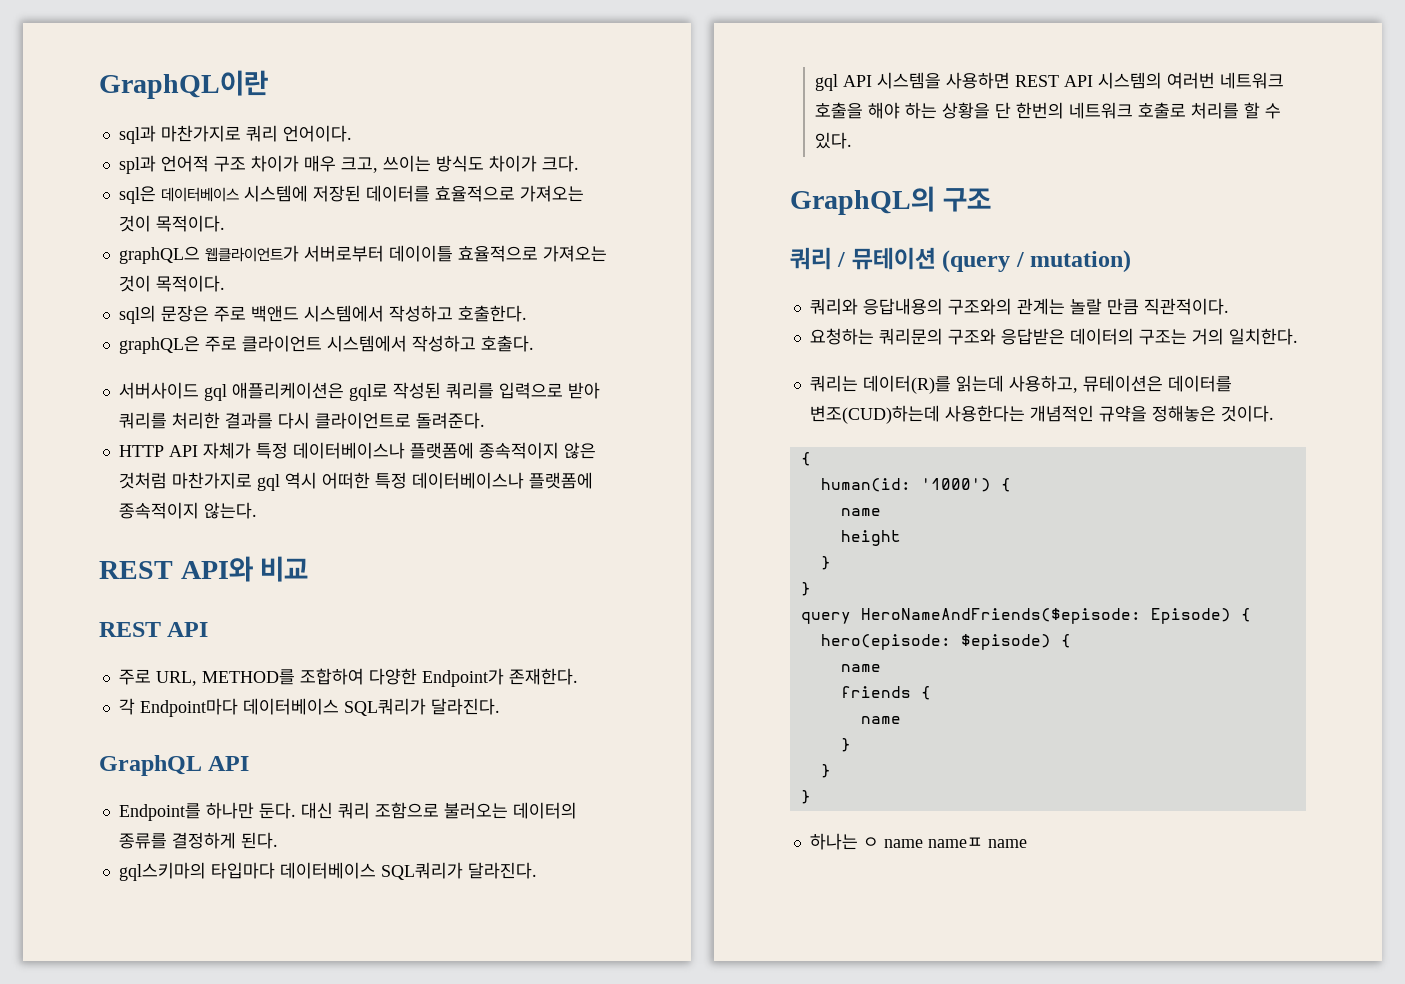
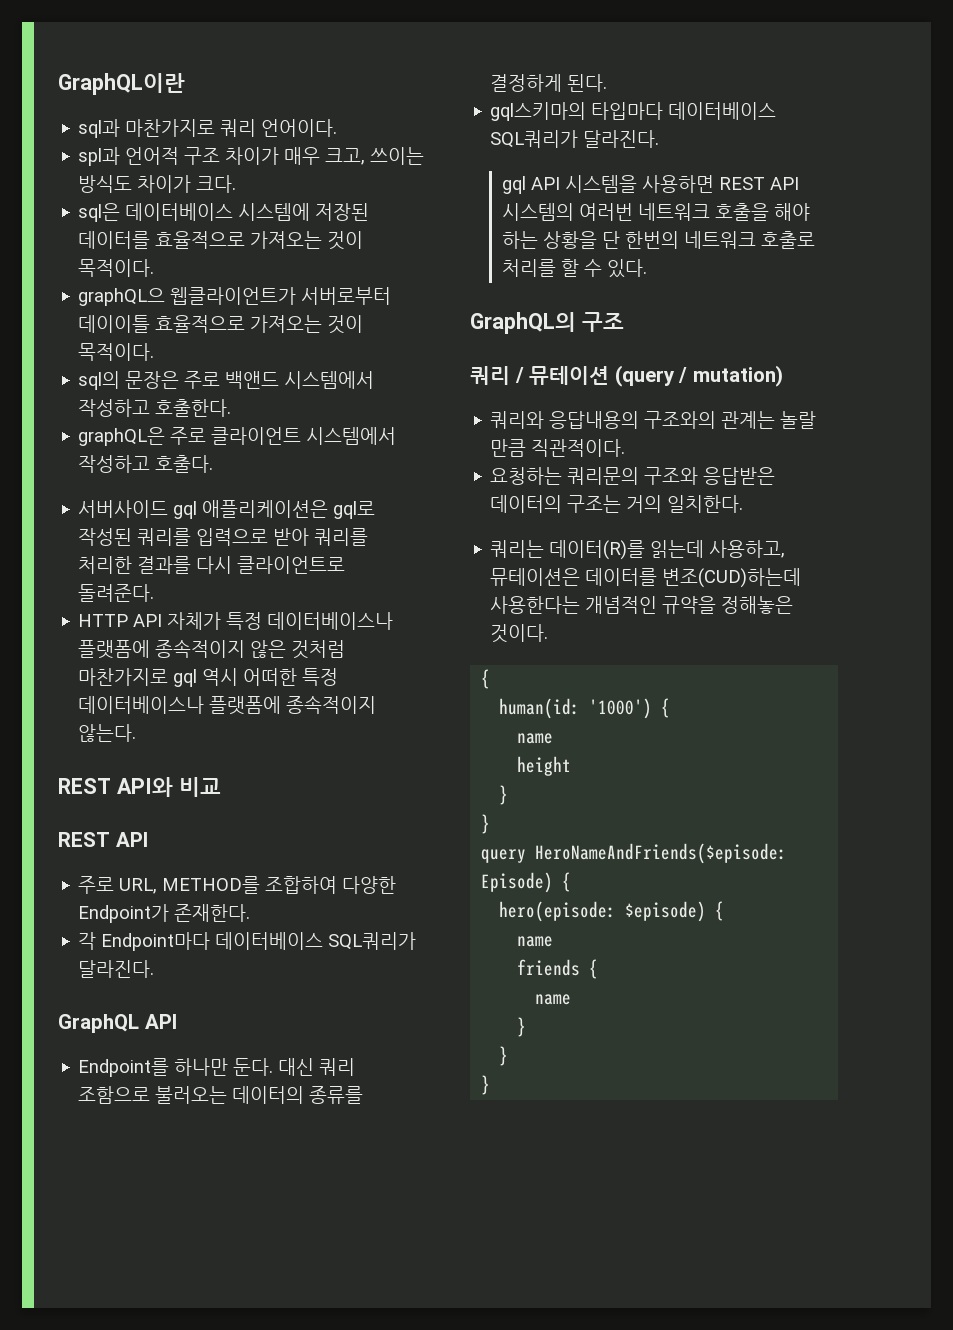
[809,833,1027,850] // 하나는 ㅇ name nameㅍ name -> (491, 1085) none

